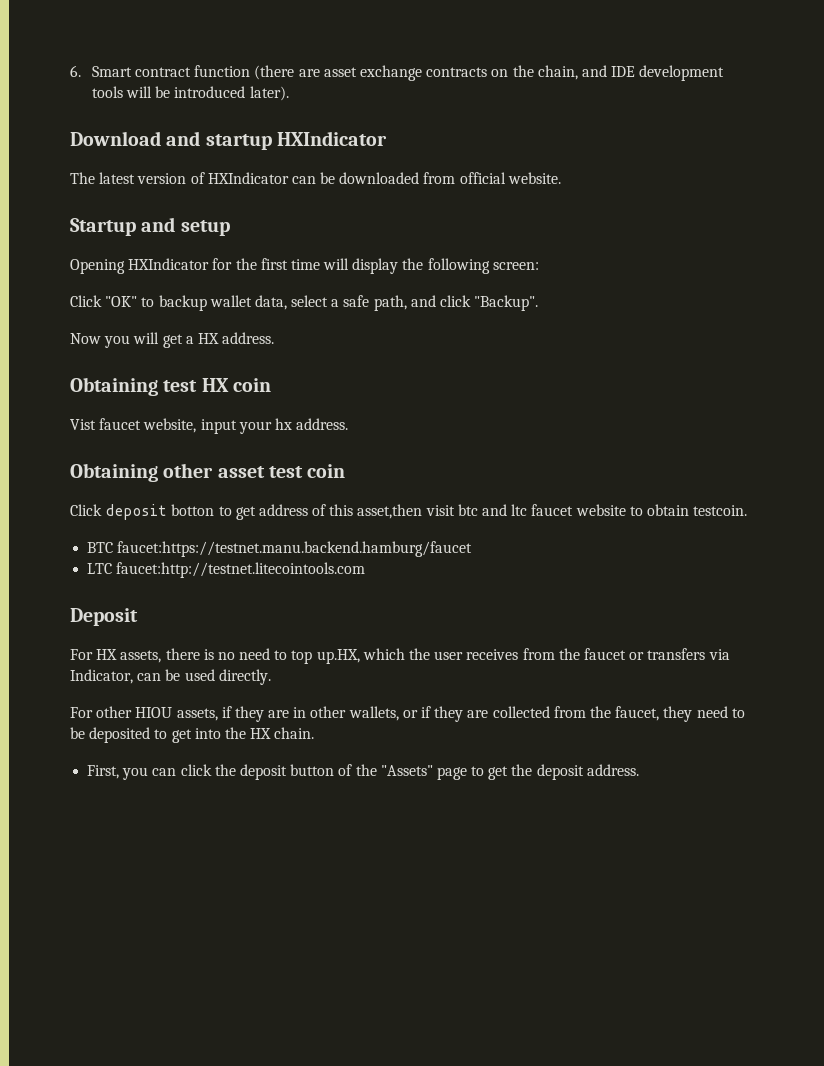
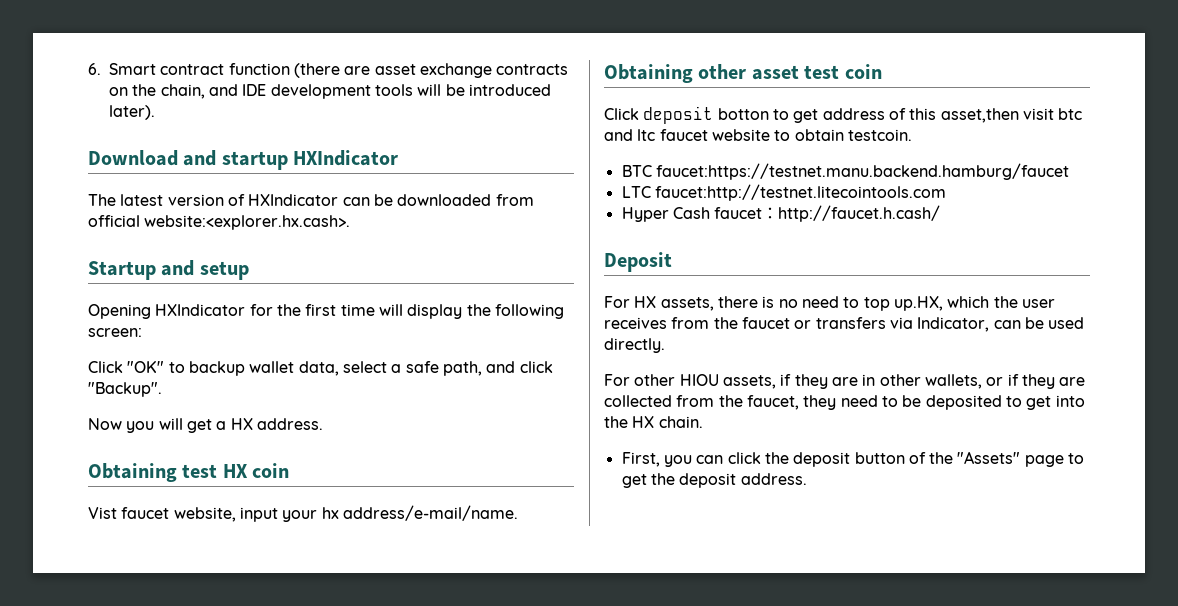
[507,172,561,184] website. -> [144,215,351,230] website:<explorer.hx.cash>.
[296,418,349,430] address. -> [342,505,518,521] address/e-mail/name.
(366, 570) none -> [621,205,941,222] // Hyper Cash faucet：http://faucet.h.cash/

